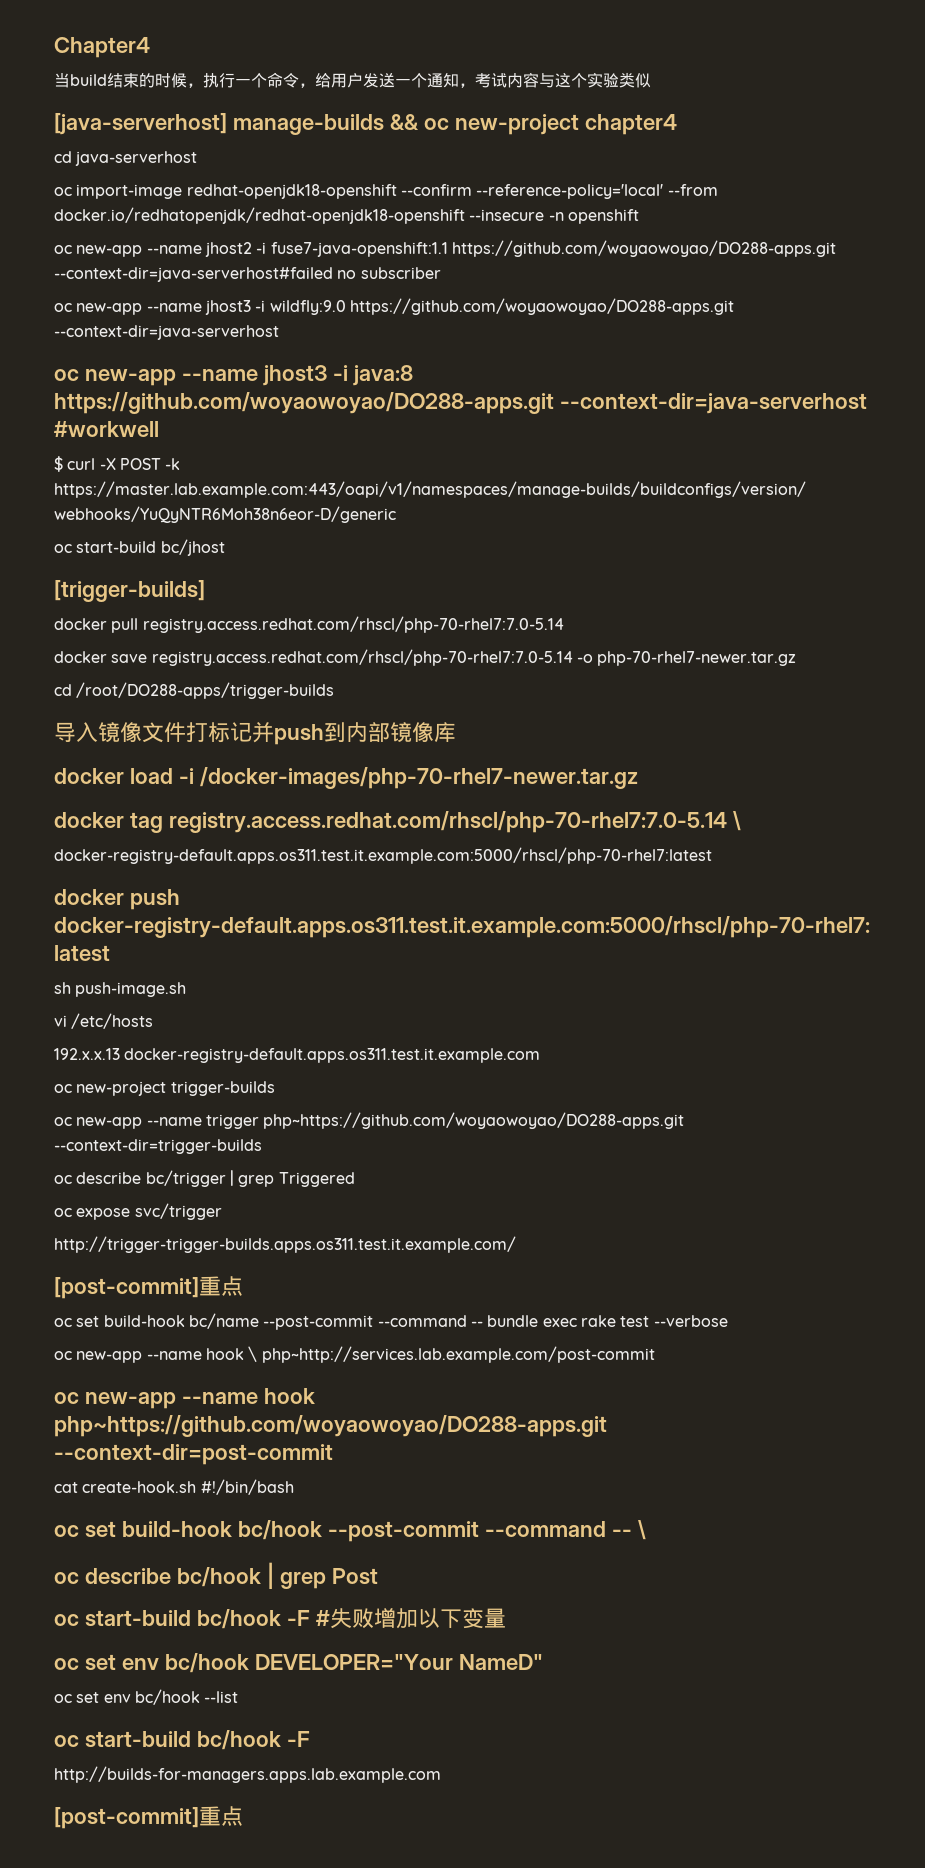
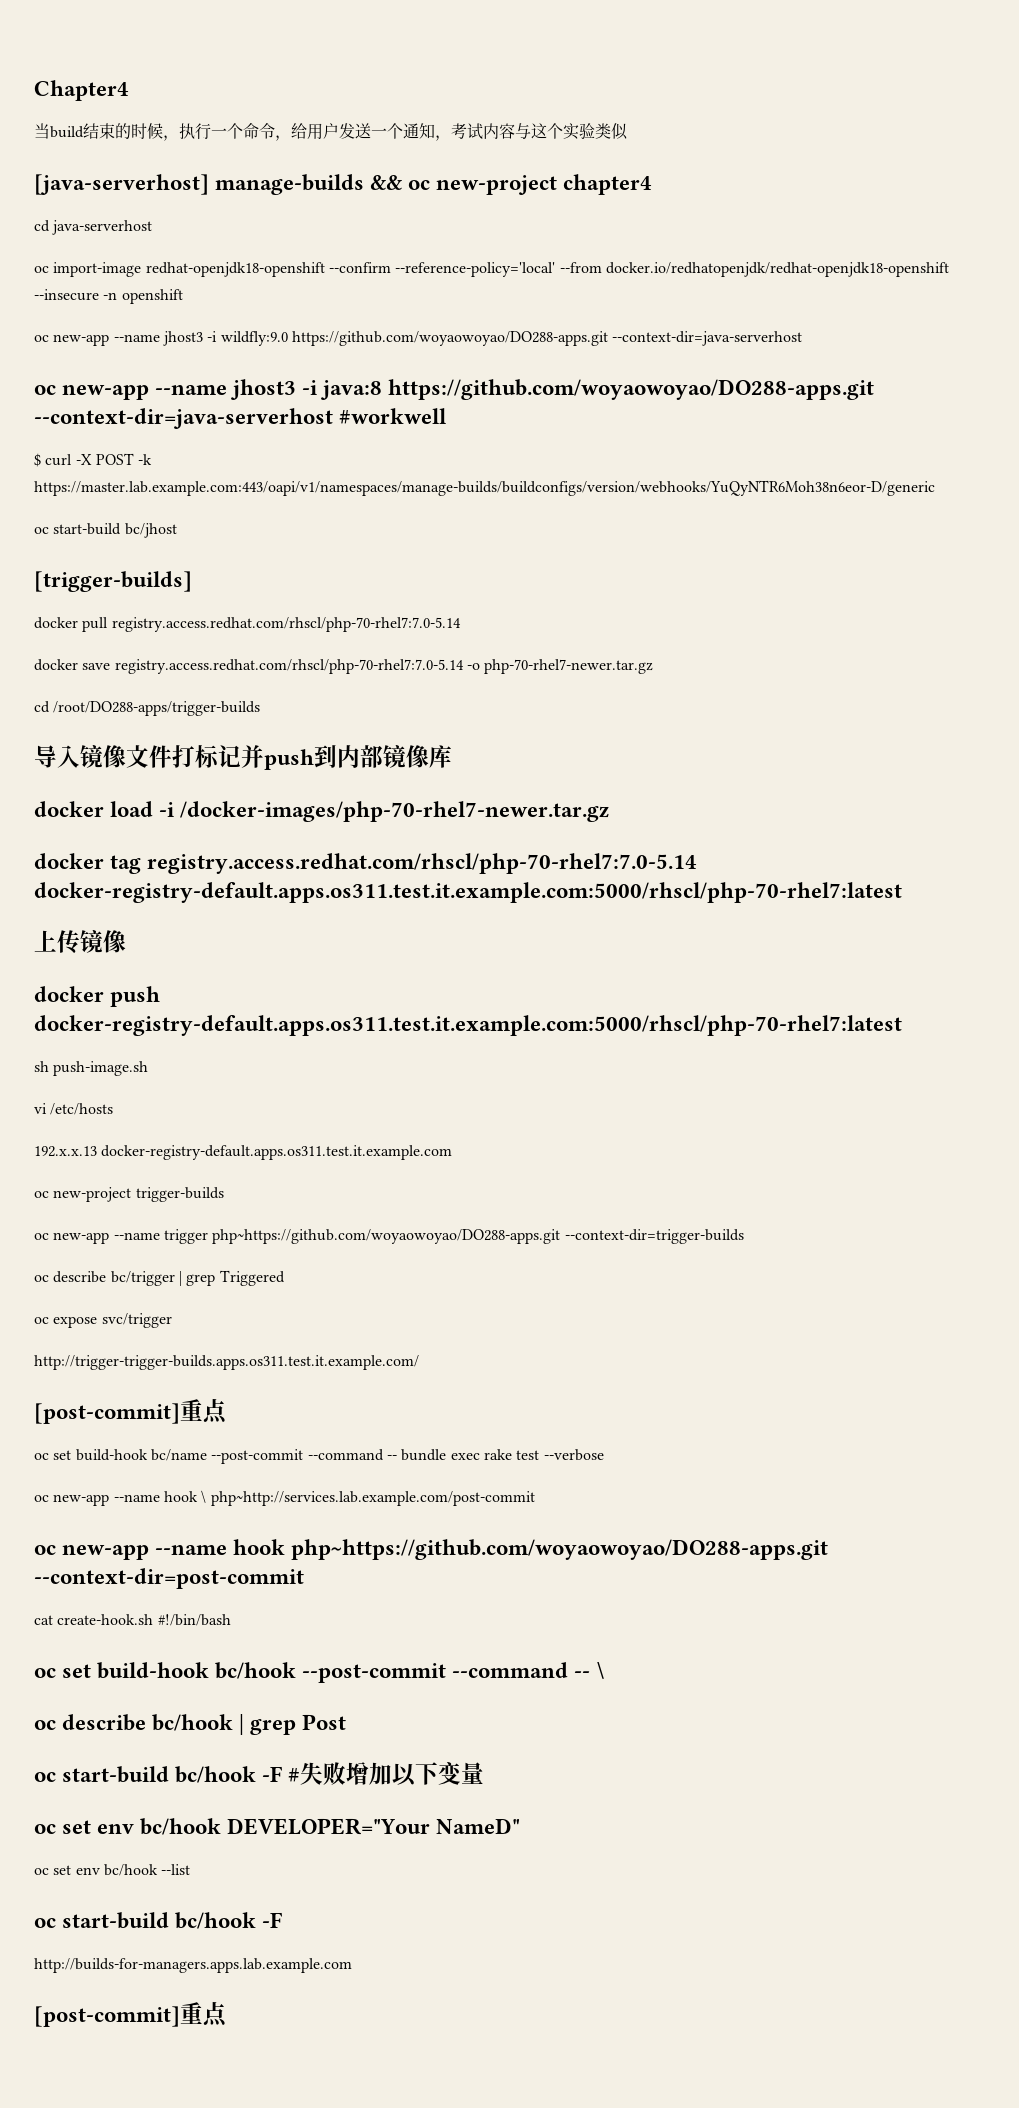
[54,240,836,257] [54,267,441,282] // oc new-app --name jhost2 -i fuse7-java-openshift:1.1 https://github.com/woyaowoyao/DO288-apps.git --context-dir=java-serverhost#failed no subscriber -> (183, 296) none
[732,811,741,831] [54,847,712,864] \ // docker-registry-default.apps.os311.test.it.example.com:5000/rhscl/php-70-rhel7:latest -> [34,882,902,903] [34,930,126,954] docker-registry-default.apps.os311.test.it.example.com:5000/rhscl/php-70-rhel7:latest // 上传镜像

